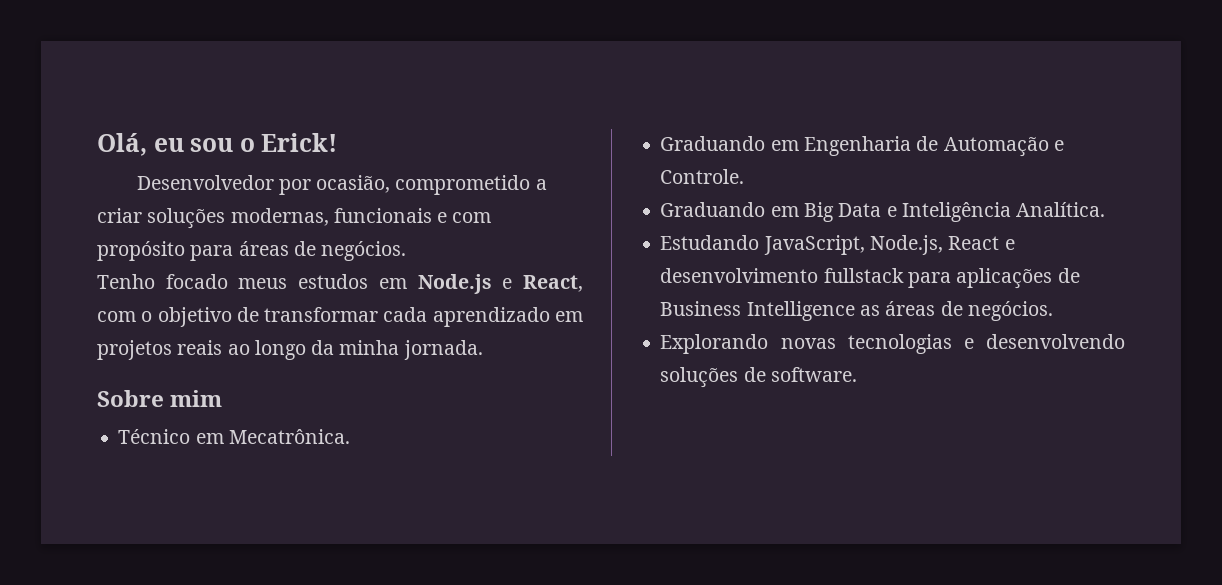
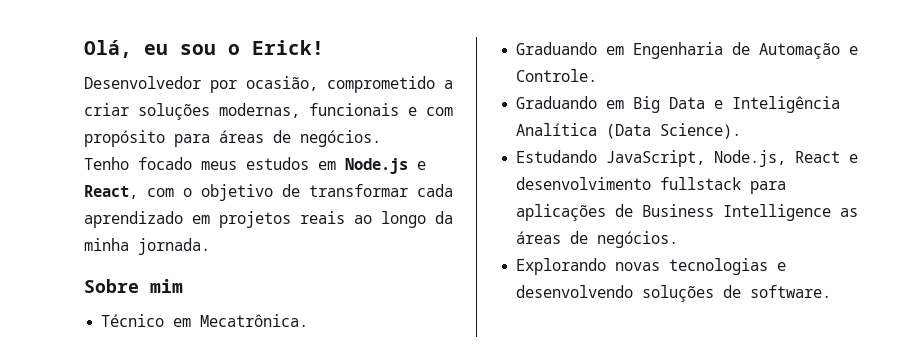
[1016,202,1106,217] Analítica. -> [516,123,742,139] Analítica (Data Science).

